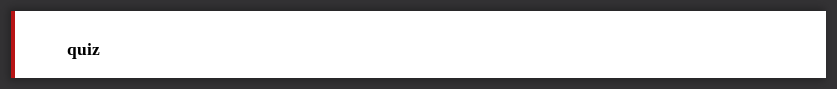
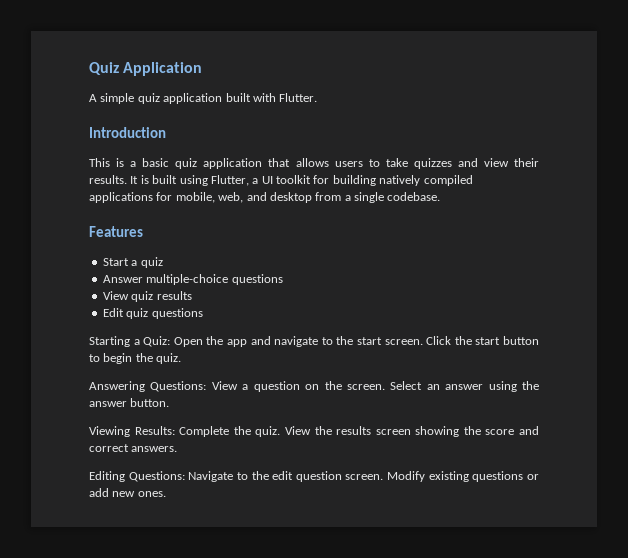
[67,43,100,59] quiz -> [89,62,203,76] [89,93,318,104] [89,127,166,138] [89,158,539,169] [89,175,473,186] [89,192,441,203] [89,226,143,237] [102,257,163,268] [102,274,283,285] [102,291,192,302] [102,308,203,319] [89,336,540,347] [89,353,182,364] [89,381,539,392] [89,398,170,407] [89,426,539,437] [89,444,178,452] [89,471,539,482] [89,488,166,497] Quiz Application // A simple quiz application built with Flutter. // Introduction // This is a basic quiz application that allows users to take quizzes and view their results. It is built using Flutter, a UI toolkit for building natively compiled applications for mobile, web, and desktop from a single codebase. // Features // Start a quiz // Answer multiple-choice questions // View quiz results // Edit quiz questions // Starting a Quiz: Open the app and navigate to the start screen. Click the start button to begin the quiz. // Answering Questions: View a question on the screen. Select an answer using the answer button. // Viewing Results: Complete the quiz. View the results screen showing the score and correct answers. // Editing Questions: Navigate to the edit question screen. Modify existing questions or add new ones.

